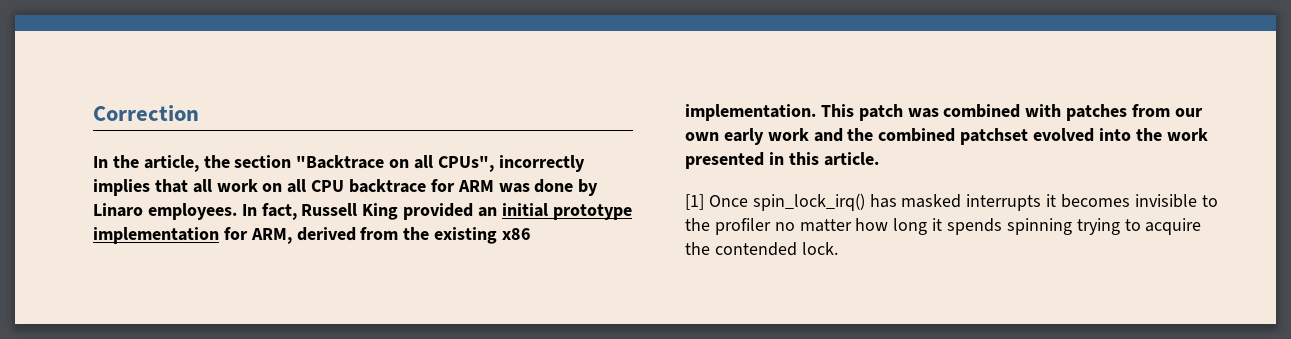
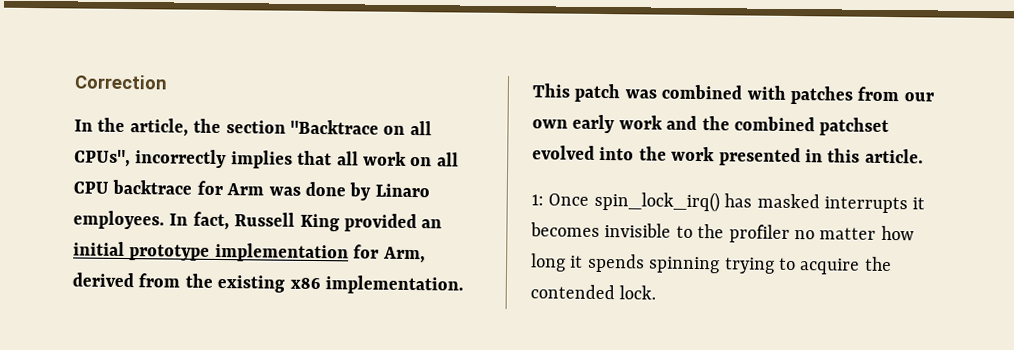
[457,180,494,192] ARM -> [226,183,265,196] Arm
[250,228,292,244] ARM, -> [382,246,426,264] Arm,
[685,194,704,210] [1] -> [531,194,544,206] 1:

